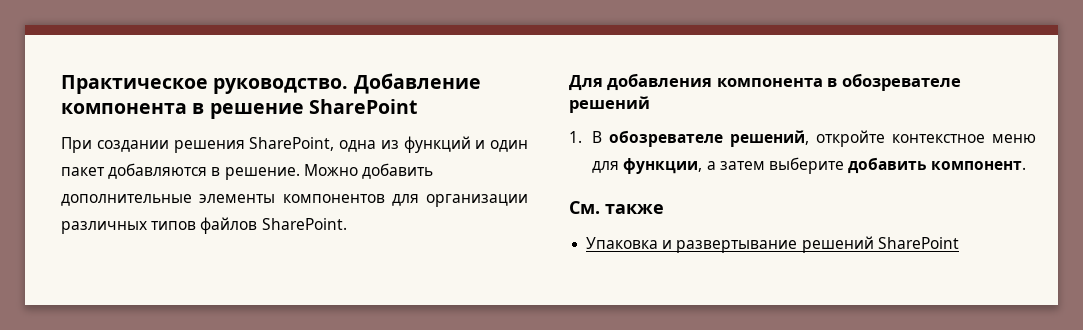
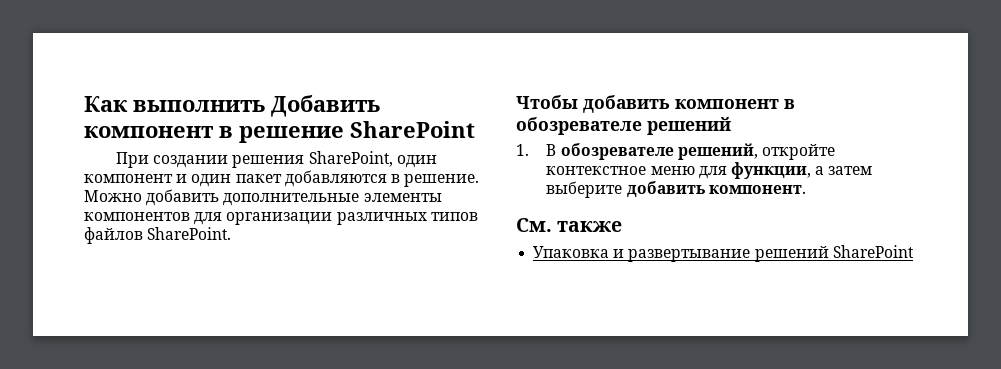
[61,73,481,94] [61,103,187,114] Практическое руководство. Добавление компонента -> [84,95,380,117] [84,126,214,138] Как выполнить Добавить компонент
[339,136,471,153] одна из функций -> [396,155,437,168] [84,174,173,183] один компонент
[569,73,823,91] Для добавления компонента -> [516,95,779,113] Чтобы добавить компонент

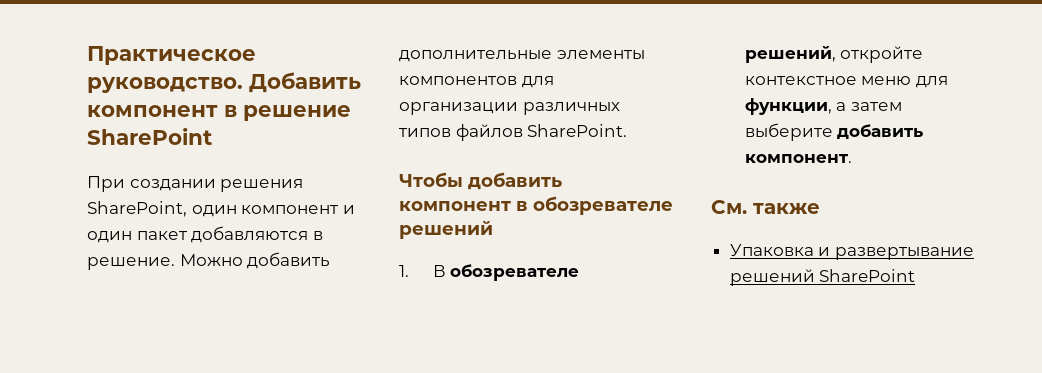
[84,96,265,112] Как выполнить -> [87,46,256,65] [87,77,243,93] Практическое руководство.

